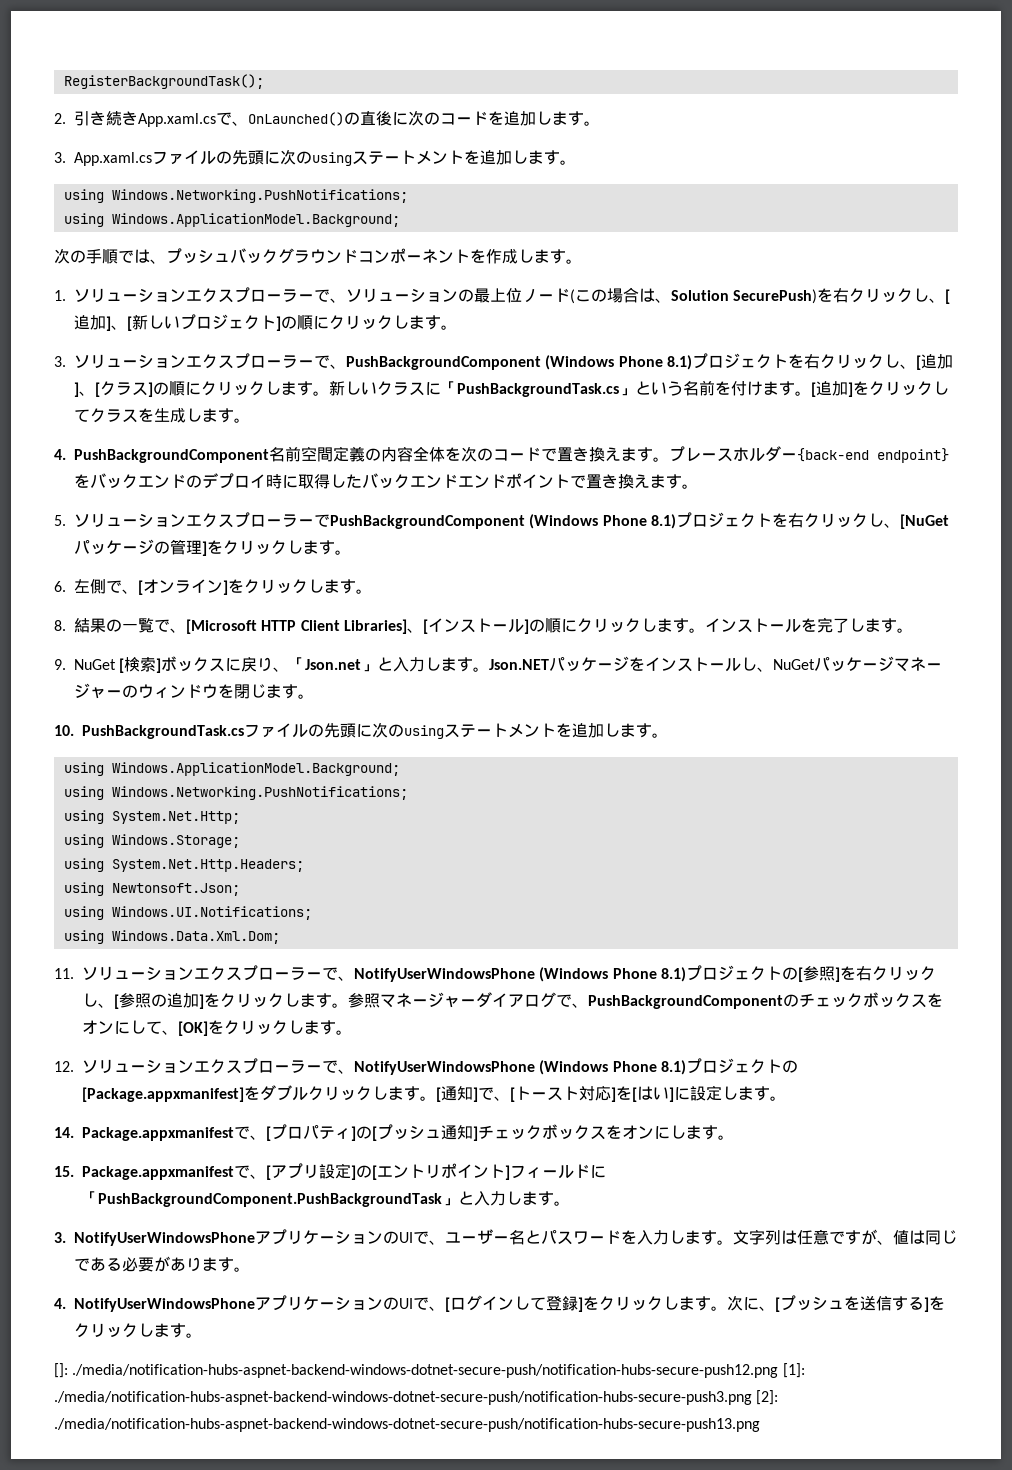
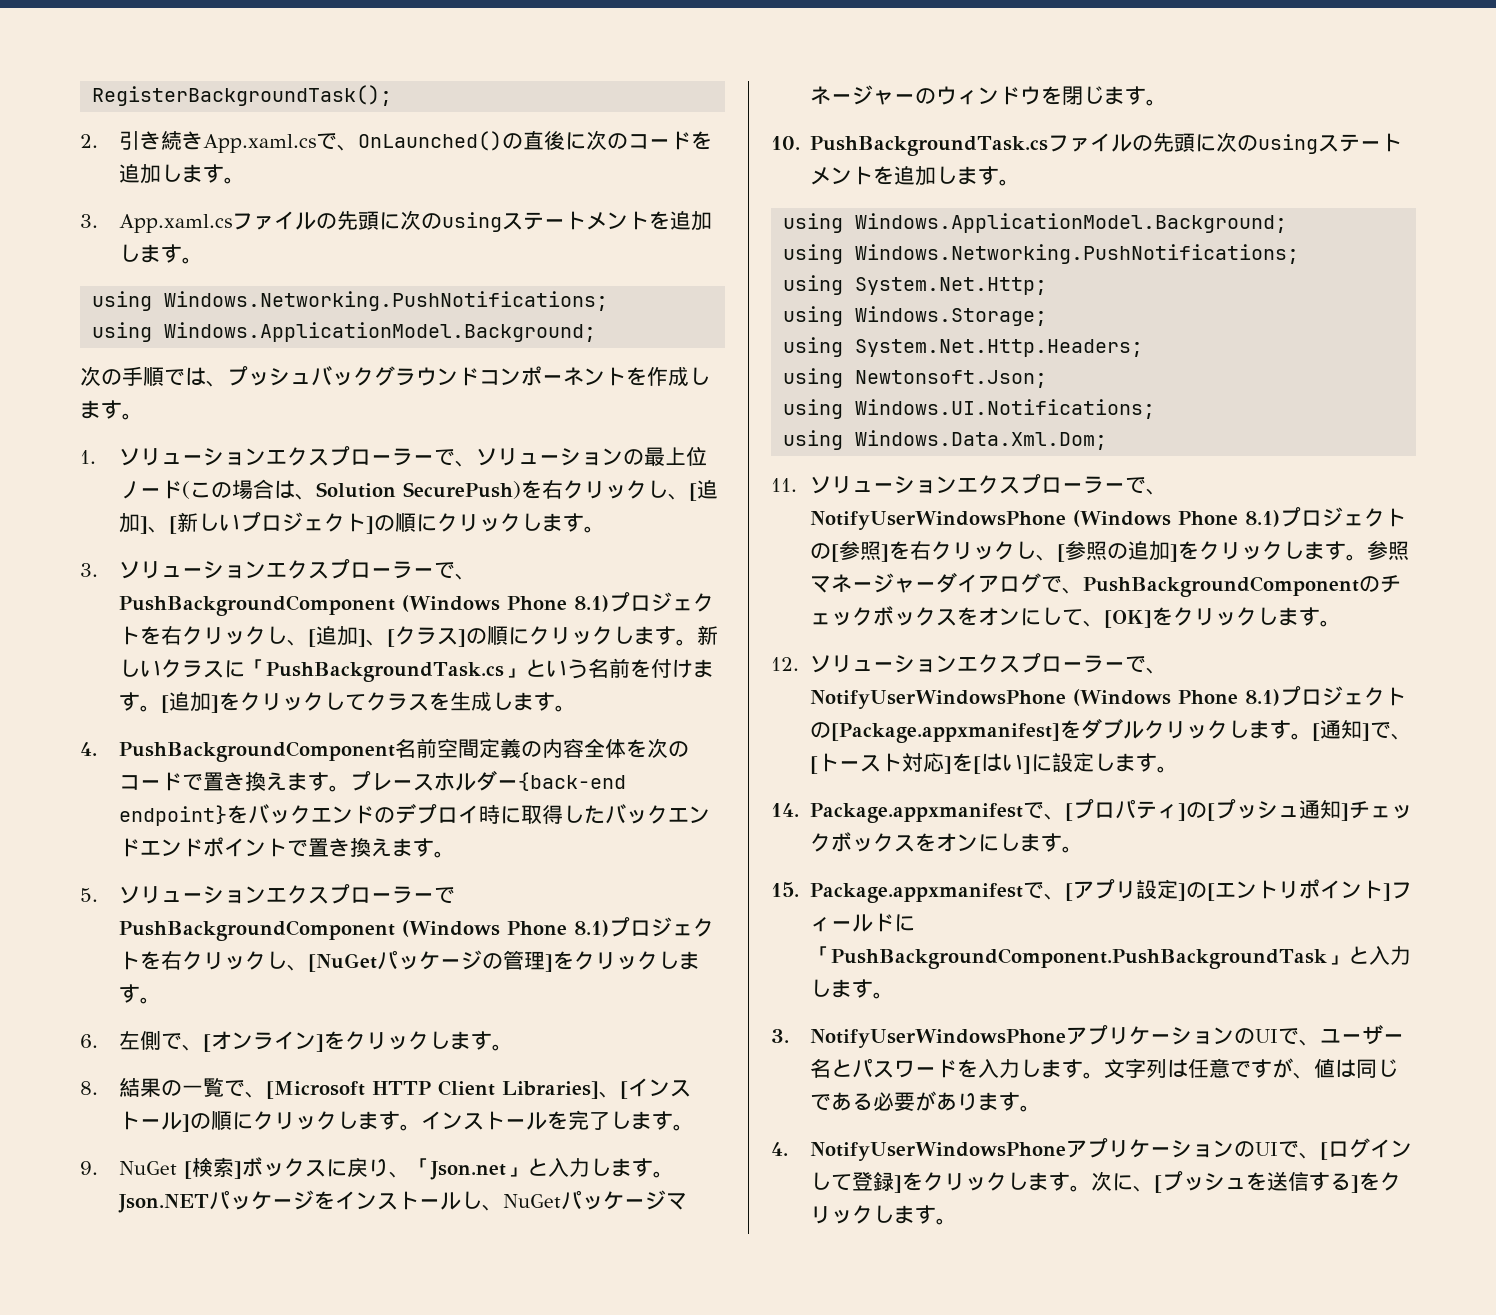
[54,1363,805,1378] [54,1390,779,1405] [54,1418,760,1432] // []: ./media/notification-hubs-aspnet-backend-windows-dotnet-secure-push/notification-hubs-secure-push12.png [1]: ./media/notification-hubs-aspnet-backend-windows-dotnet-secure-push/notification-hubs-secure-push3.png [2]: ./media/notification-hubs-aspnet-backend-windows-dotnet-secure-push/notification-hubs-secure-push13.png -> (957, 1221) none

